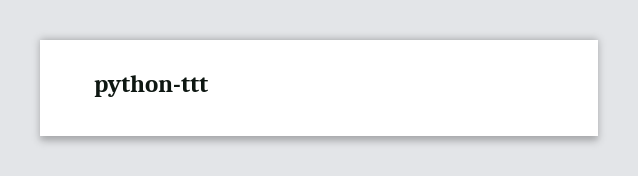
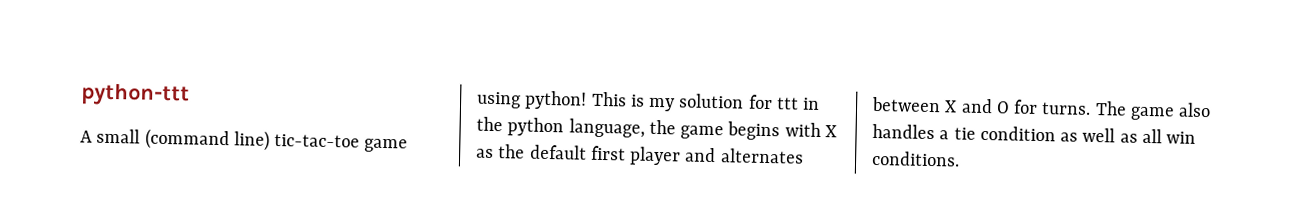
(209, 86) none -> [80,128,409,153] [476,90,821,112] [476,116,837,141] [476,144,804,166] [871,96,1212,121] [872,123,1197,144] [872,150,960,167] // A small (command line) tic-tac-toe game using python! This is my solution for ttt in the python language, the game begins with X as the default first player and alternates between X and O for turns. The game also handles a tie condition as well as all win conditions.

